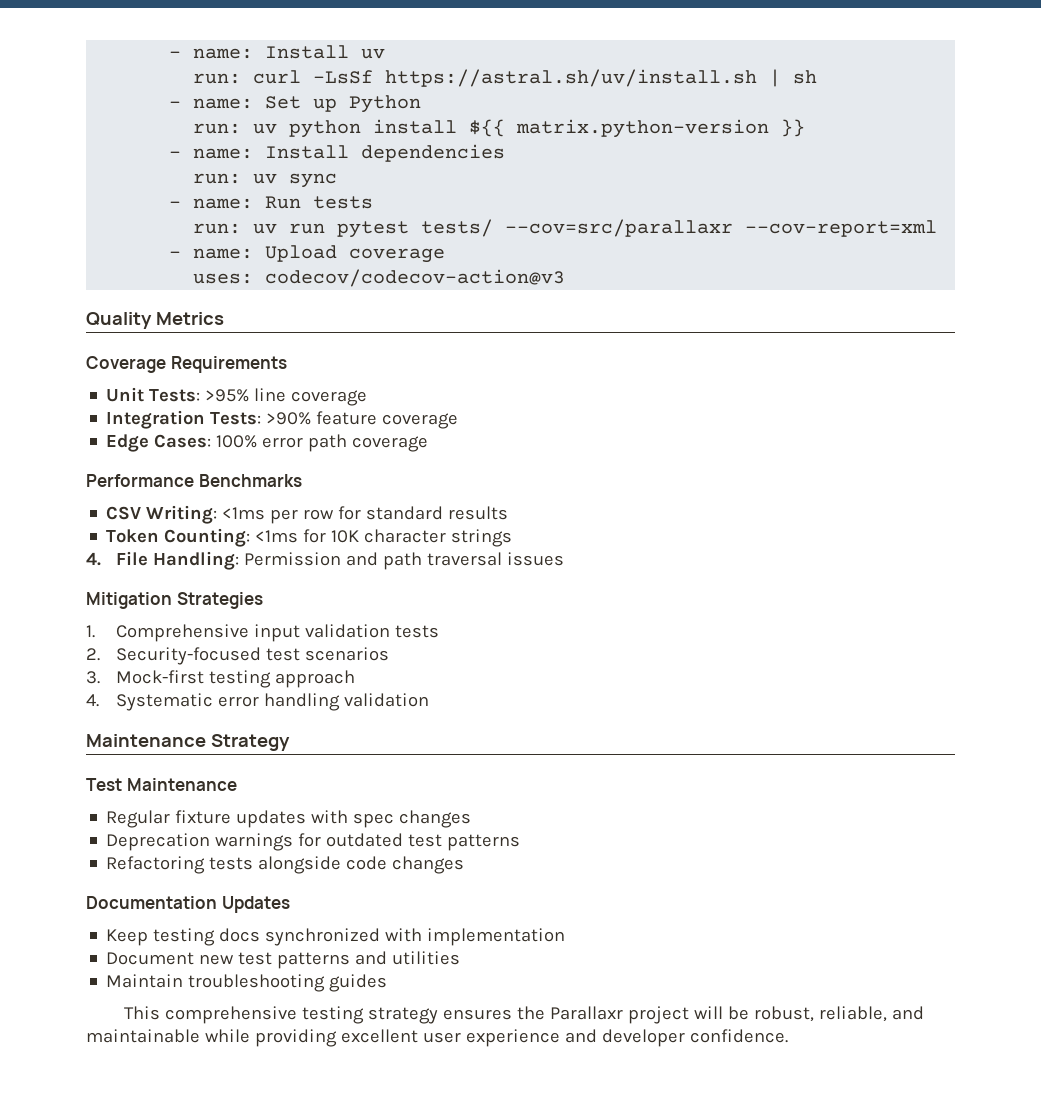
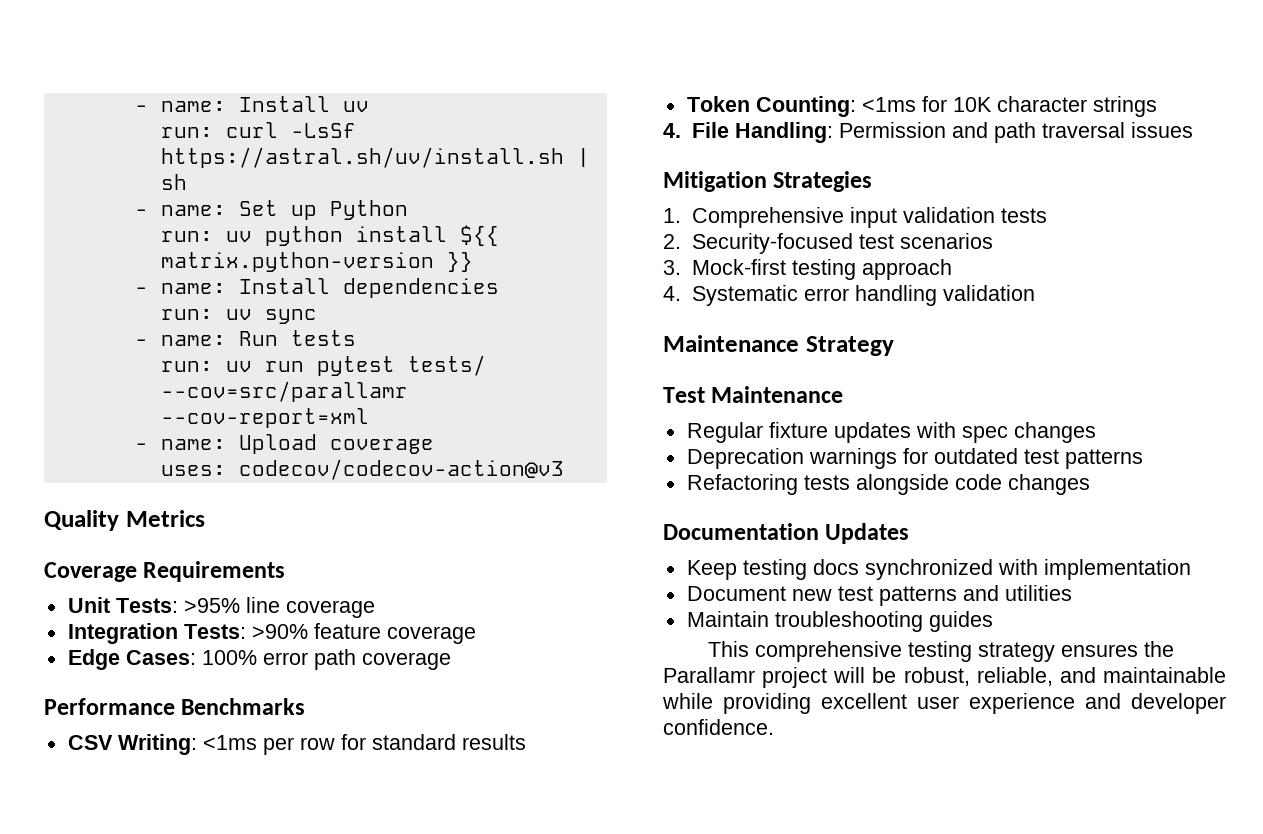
[505,219,734,237] --cov=src/parallaxr -> [160,381,408,402] --cov=src/parallamr
[549,1006,623,1020] Parallaxr -> [663,667,755,683] Parallamr

